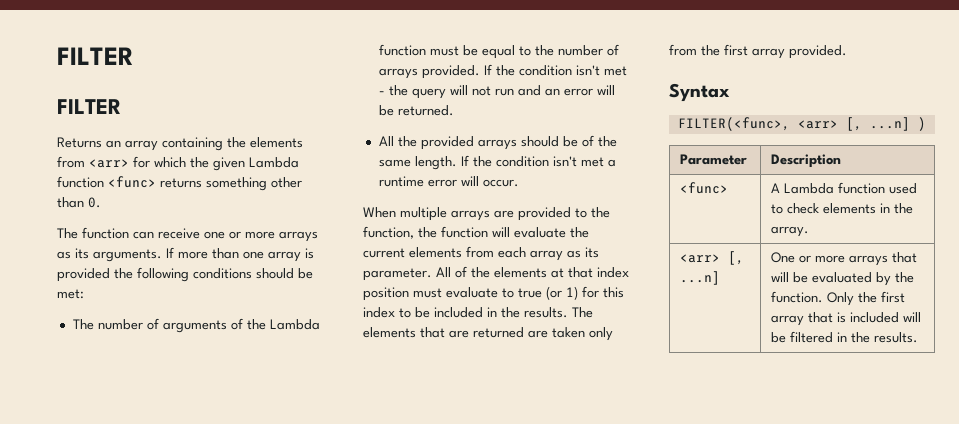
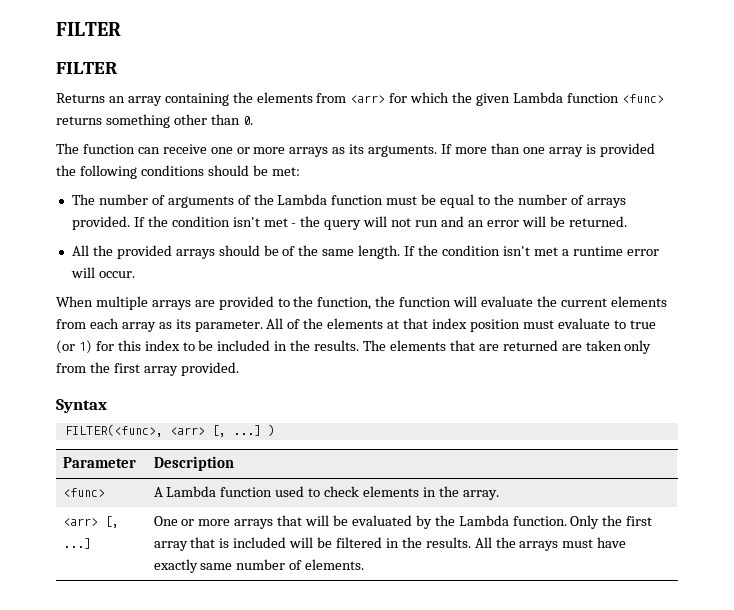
[869,117,910,131] ...n] -> [232,425,261,436] ...]
[680,271,721,285] ...n] -> [62,538,91,549] ...]
(915, 277) none -> [458,515,509,526] Lambda
(919, 337) none -> [474,537,627,551] [153,559,365,573] All the arrays must have exactly same number of elements.

